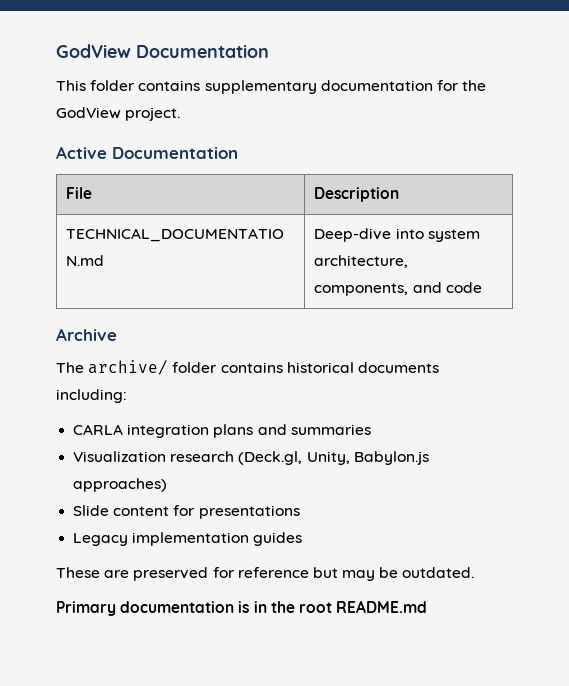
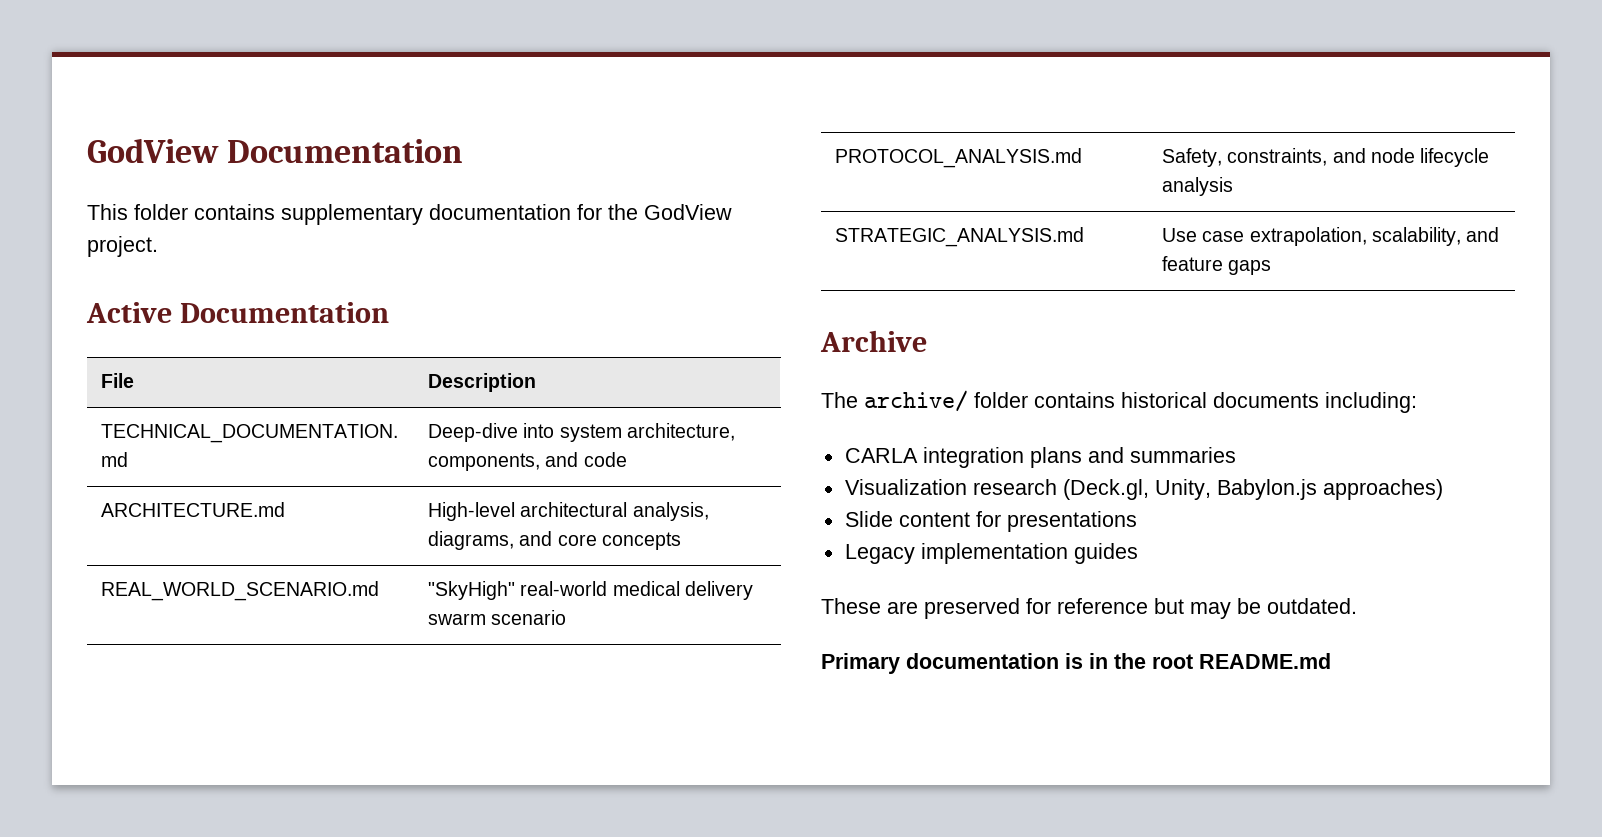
(482, 287) none -> [101,502,286,517] [428,502,709,521] [428,531,681,550] [101,581,380,601] [428,581,753,600] [428,610,567,625] [835,148,1083,168] [1162,148,1490,167] [1162,177,1234,196] [835,227,1085,247] [1162,227,1500,246] [1162,256,1272,275] // ARCHITECTURE.md | High-level architectural analysis, diagrams, and core concepts // REAL_WORLD_SCENARIO.md | "SkyHigh" real-world medical delivery swarm scenario // PROTOCOL_ANALYSIS.md | Safety, constraints, and node lifecycle analysis // STRATEGIC_ANALYSIS.md | Use case extrapolation, scalability, and feature gaps

